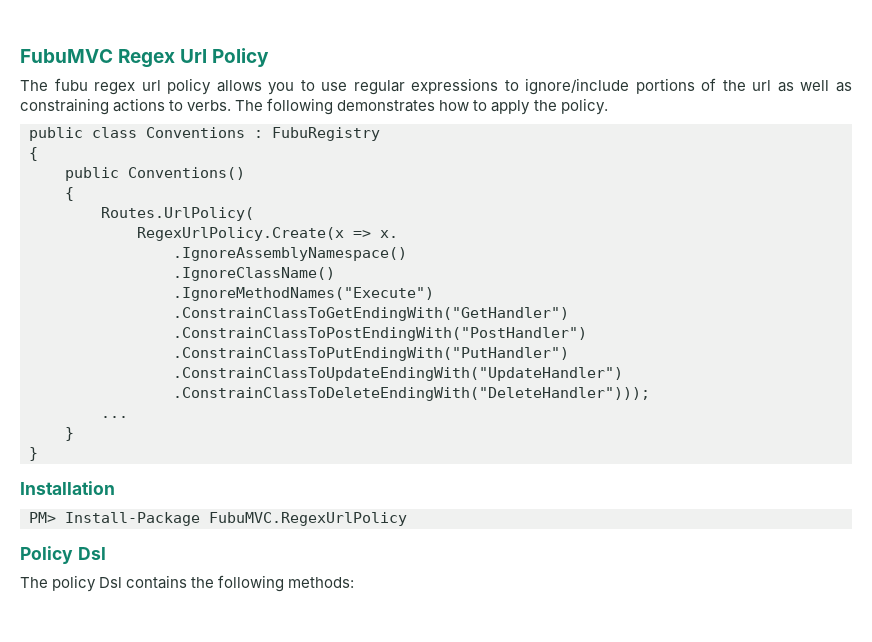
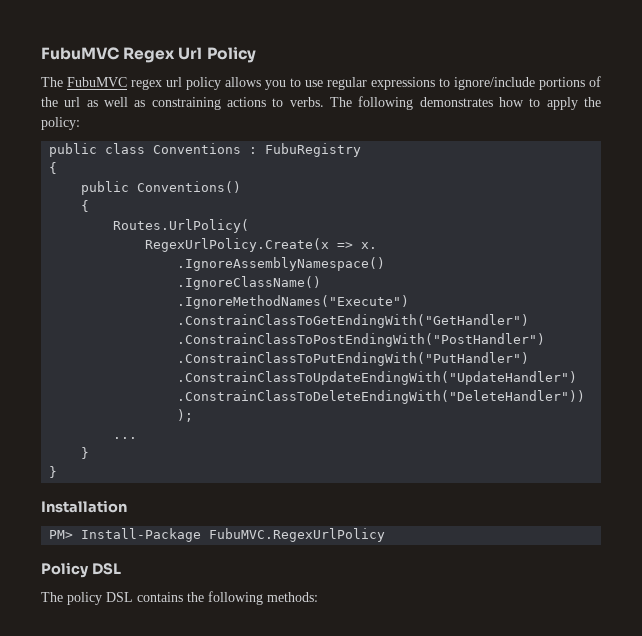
[54,78,88,91] fubu -> [67,77,127,87] FubuMVC
[560,98,608,115] policy. -> [41,117,80,130] policy:
[77,547,106,560] Dsl -> [91,563,121,575] DSL
[99,577,123,588] Dsl -> [106,592,133,602] DSL

